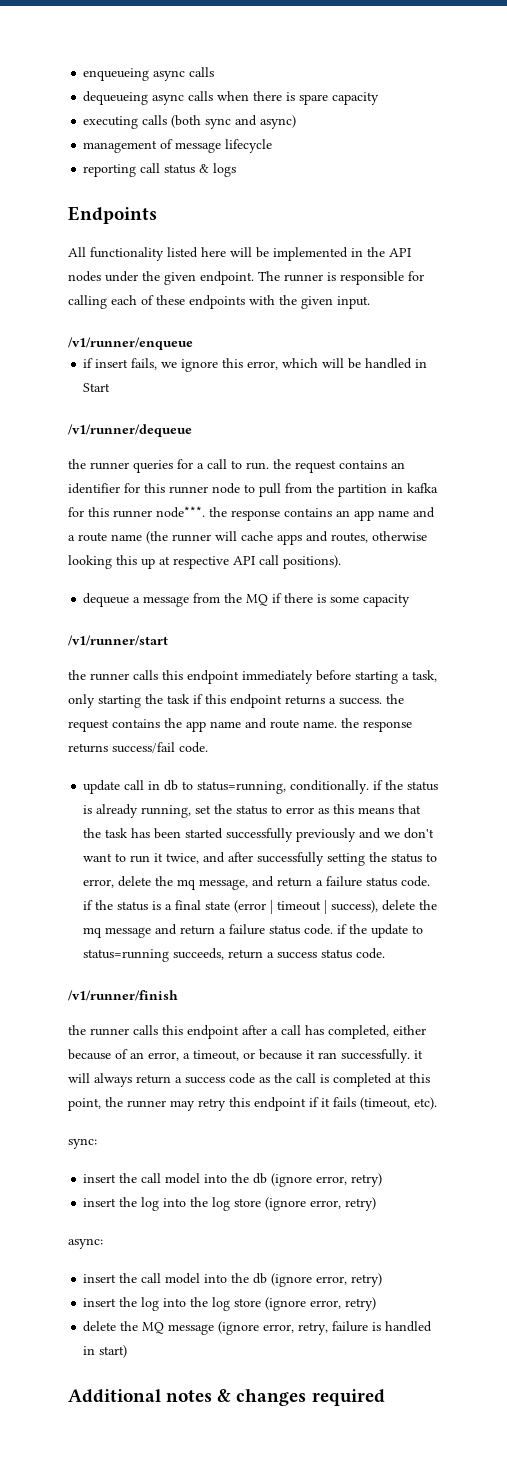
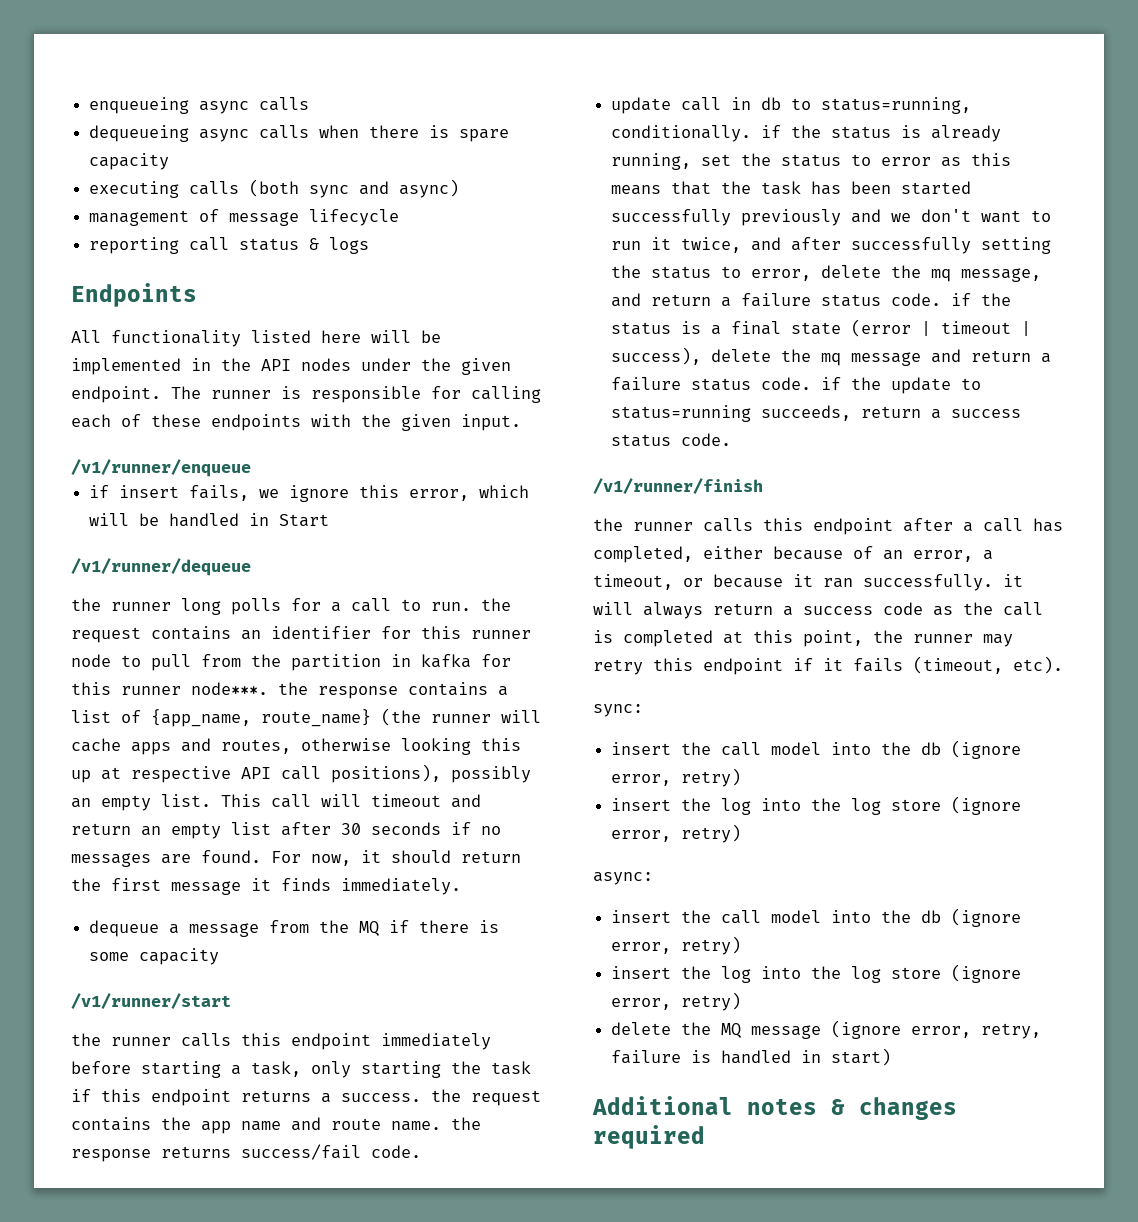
[133,460,173,473] queries -> [181,598,281,615] long polls
[336,507,435,521] [68,532,142,542] an app name and a route name -> [498,686,508,696] [71,709,371,727] a list of {app_name, route_name}
[283,555,341,569] positions). -> [331,764,531,783] [71,794,481,811] [71,822,501,839] [71,850,521,867] [71,878,461,895] positions), possibly an empty list. This call will timeout and return an empty list after 30 seconds if no messages are found. For now, it should return the first message it finds immediately.

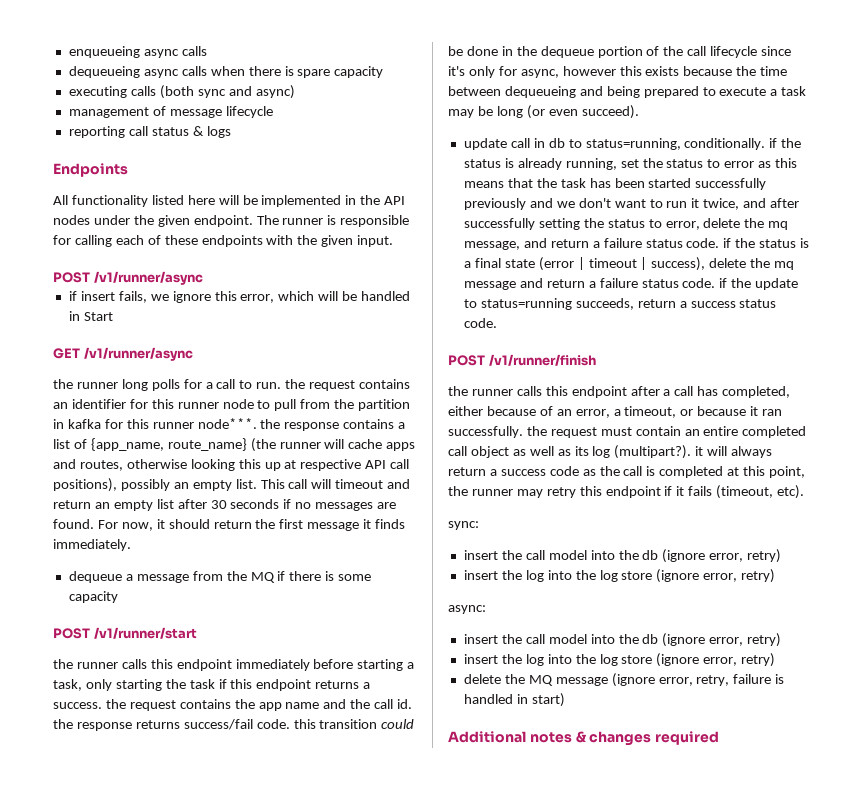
[71,459,251,477] /v1/runner/enqueue -> [53,271,203,285] POST /v1/runner/async
[71,558,251,576] /v1/runner/dequeue -> [53,347,193,361] GET /v1/runner/async
(220, 956) none -> [53,628,90,639] POST
[331,1118,441,1131] route name. -> [350,699,413,709] the call id.
(421, 1151) none -> [293,719,415,729] [448,46,792,58] [448,66,788,78] [448,86,807,98] [448,105,639,119] this transition could be done in the dequeue portion of the call lifecycle since it's only for async, however this exists because the time between dequeueing and being prepared to execute a task may be long (or even succeed).
(732, 439) none -> [448,355,485,366] POST
(993, 582) none -> [526,426,807,438] [448,445,692,459] the request must contain an entire completed call object as well as its log (multipart?).

